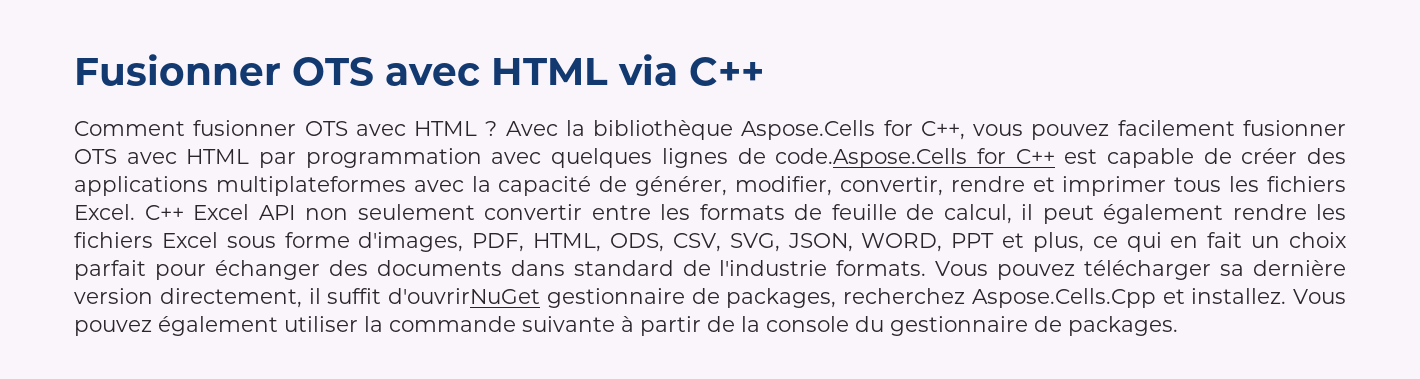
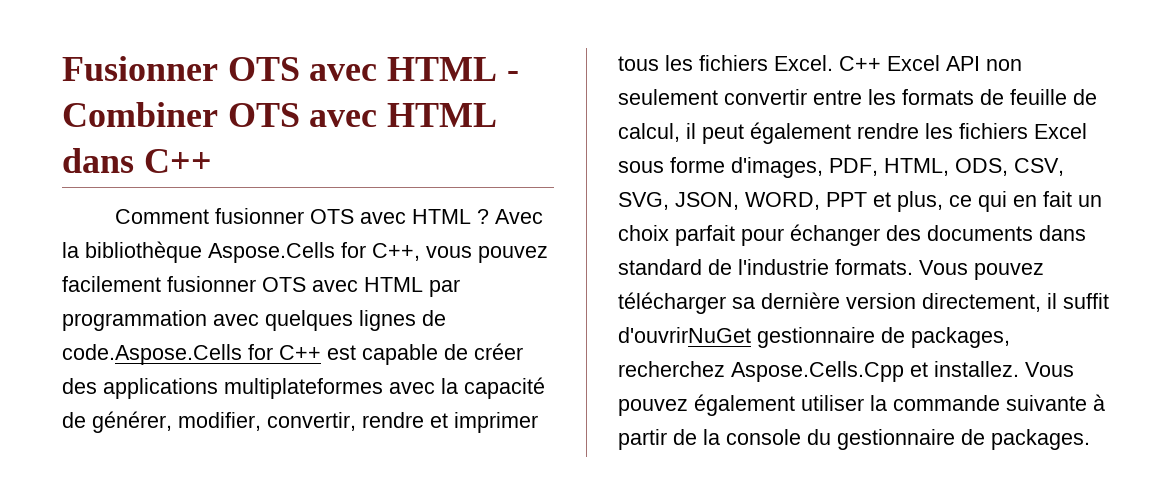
[618,54,678,86] via -> [506,71,519,81] [62,102,498,127] [62,148,134,173] - Combiner OTS avec HTML dans

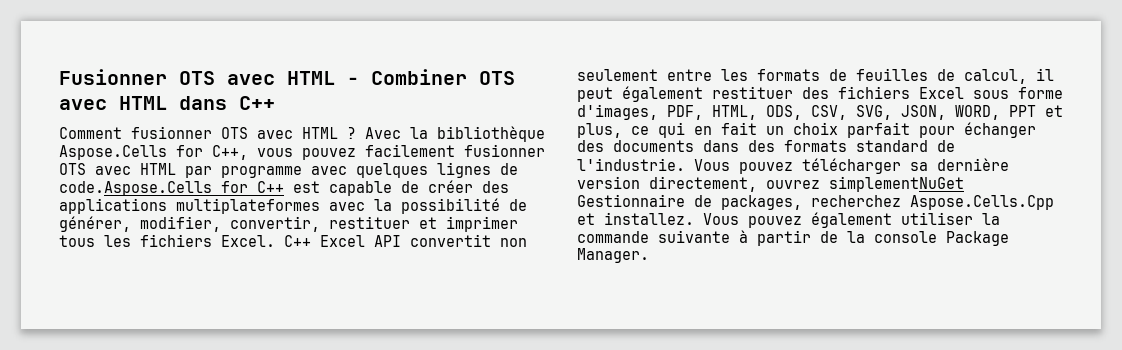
[62,310,207,331] programmation -> [221,166,302,178] programme
[464,377,545,399] capacité -> [401,198,500,214] possibilité
[362,412,424,428] rendre -> [329,216,410,229] restituer
(980, 63) none -> [410,234,491,247] convertit
[724,89,807,105] convertir -> (658, 75) none
[1010,89,1067,105] feuille -> [856,68,928,81] feuilles
[857,123,953,139] rendre les -> [712,86,829,99] restituer des
[618,259,913,275] standard de l'industrie formats. -> [748,140,955,152] [577,158,685,171] des formats standard de l'industrie.
[1047,293,1109,309] [618,327,875,348] il suffit d'ouvrirNuGet gestionnaire -> [766,176,964,192] [577,194,685,207] ouvrez simplementNuGet Gestionnaire
[807,429,1090,450] du gestionnaire de packages. -> [946,231,1009,246] [577,248,649,263] Package Manager.

